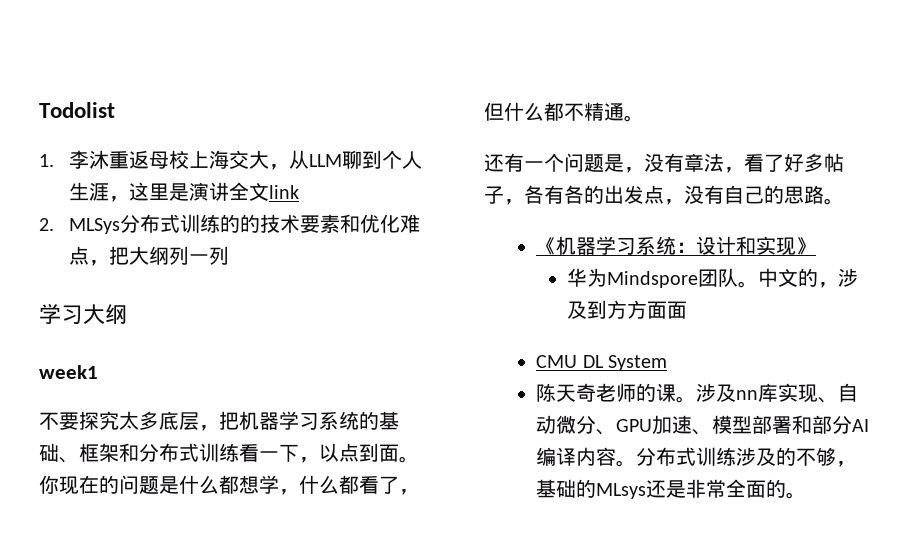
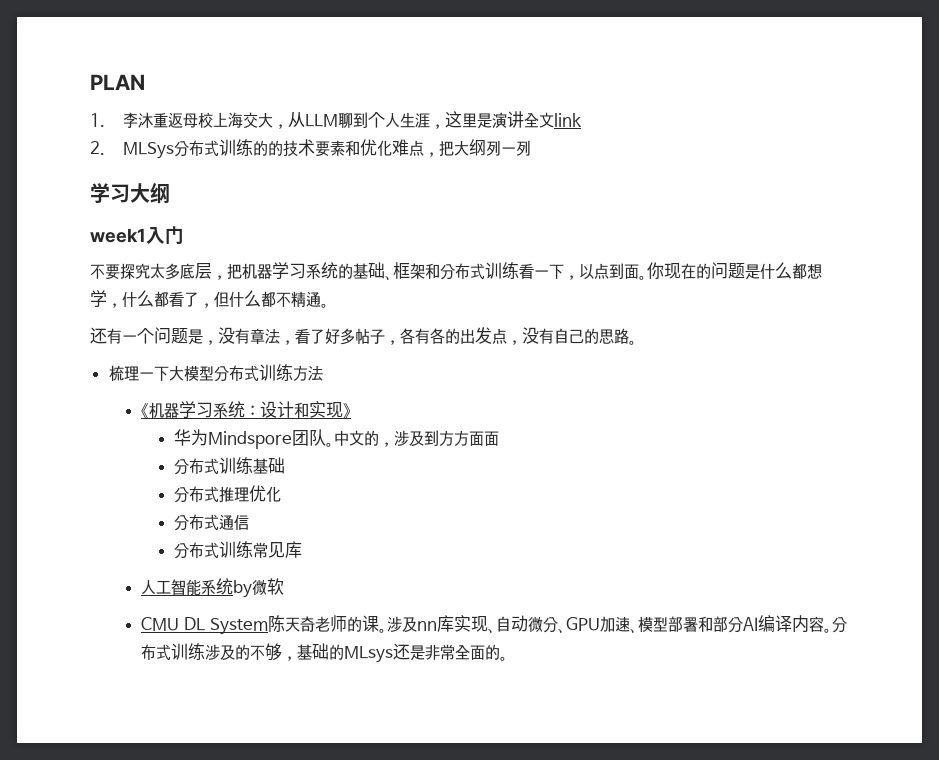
[39,102,115,118] Todolist -> [90,74,145,90] PLAN
(98, 372) none -> [146,226,184,244] 入门
(844, 201) none -> [108,364,323,382] // 梳理一下大模型分布式训练方法
(687, 310) none -> [173,457,285,475] [173,485,281,503] [173,514,249,531] [173,541,302,559] [141,578,285,598] // 分布式训练基础 // 分布式推理优化 // 分布式通信 // 分布式训练常见库 // 人工智能系统by微软
(668, 363) // -> (268, 626) none

